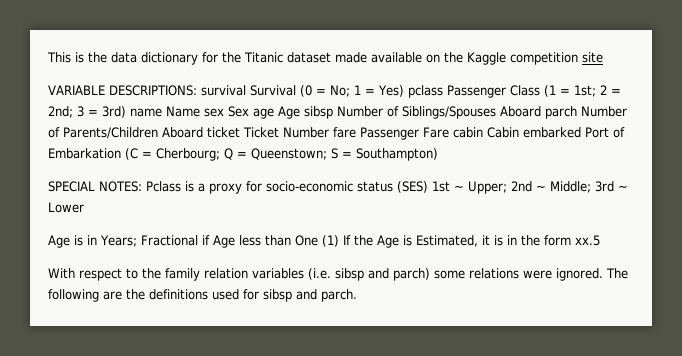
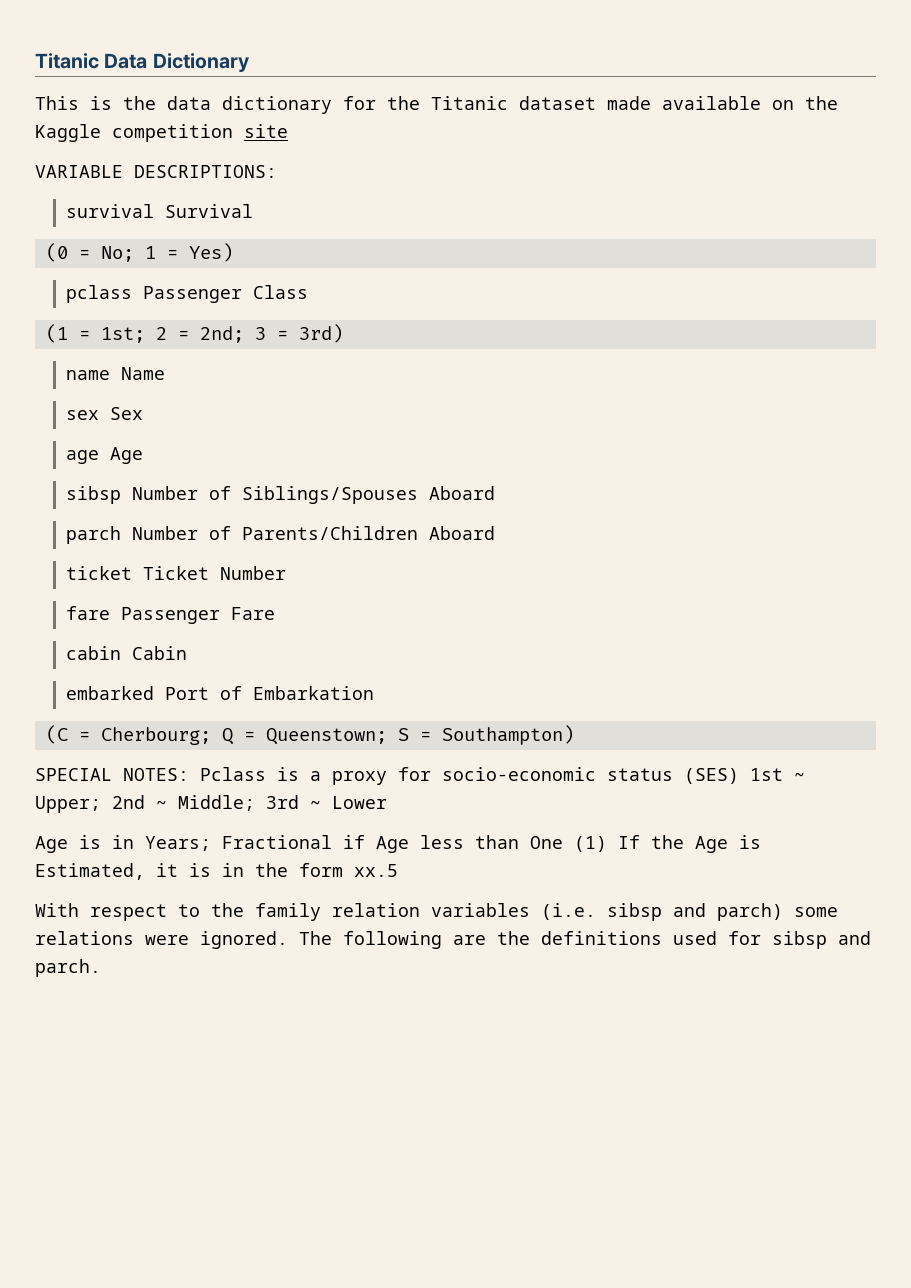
(47, 57) none -> [35,53,249,72] Titanic Data Dictionary //
(197, 90) none -> (277, 171) //
(296, 90) none -> (253, 211) //
(404, 91) none -> (233, 252) //
(540, 90) none -> (308, 292) //
(126, 112) none -> (343, 333) //
(200, 111) none -> (165, 373) //
(249, 111) none -> (143, 413) //
(300, 112) none -> (143, 455) //
(541, 111) none -> (495, 493) //
(203, 132) none -> (495, 533) //
(329, 132) none -> (286, 573) //
(449, 132) none -> (275, 613) //
(519, 132) none -> (187, 653) //
(121, 153) none -> (374, 693) //

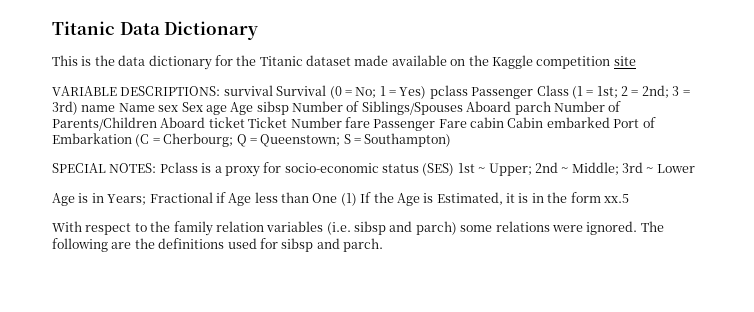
(277, 171) // -> (221, 91) none
(253, 211) // -> (327, 90) none
(233, 252) // -> (427, 92) none
(308, 292) // -> (569, 90) none
(343, 333) // -> (78, 108) none
(165, 373) // -> (155, 107) none
(143, 413) // -> (203, 107) none
(143, 455) // -> (254, 108) none
(495, 493) // -> (512, 106) none
(495, 533) // -> (206, 122) none
(286, 573) // -> (342, 122) none
(275, 613) // -> (467, 123) none
(187, 653) // -> (544, 122) none
(374, 693) // -> (132, 138) none

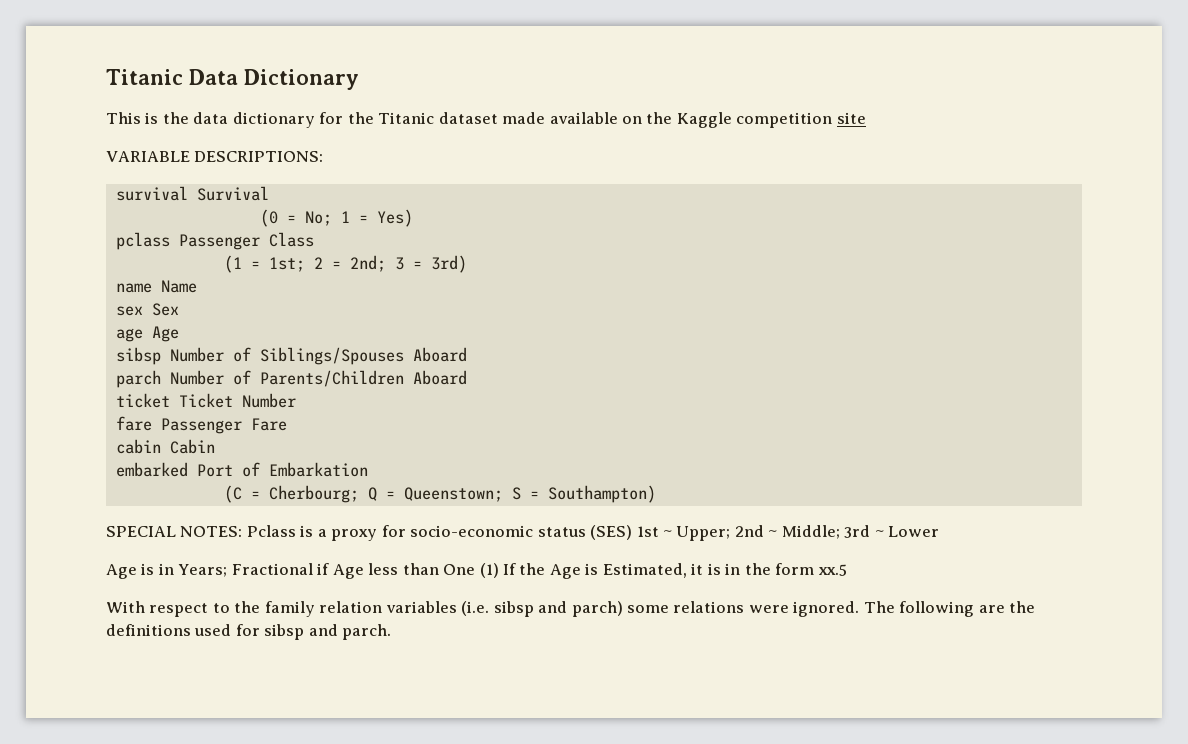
(221, 91) none -> (324, 156) //
(327, 90) none -> (269, 193) //
(427, 92) none -> (413, 218) //
(569, 90) none -> (314, 239) //
(78, 108) none -> (467, 264) //
(155, 107) none -> (197, 286) //
(203, 107) none -> (179, 309) //
(254, 108) none -> (179, 334) //
(512, 106) none -> (467, 354) //
(206, 122) none -> (467, 377) //
(342, 122) none -> (296, 400) //
(467, 123) none -> (287, 424) //
(544, 122) none -> (215, 446) //
(132, 138) none -> (368, 469) //

